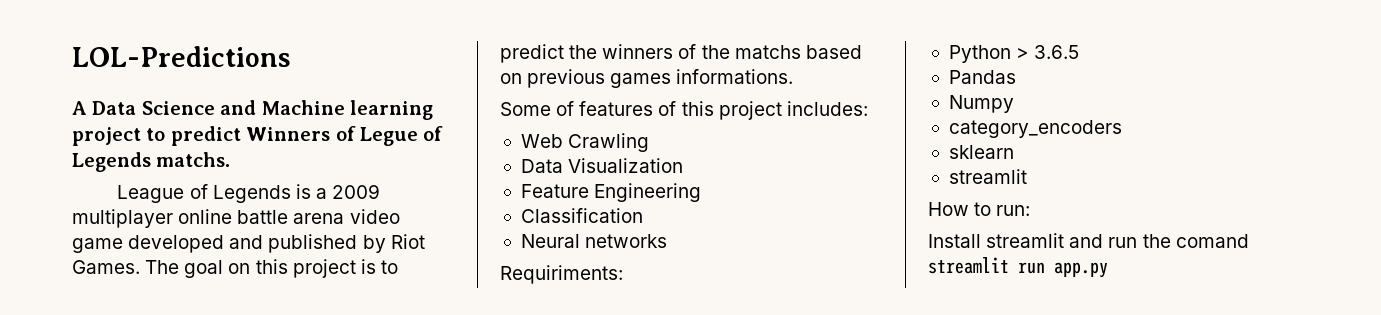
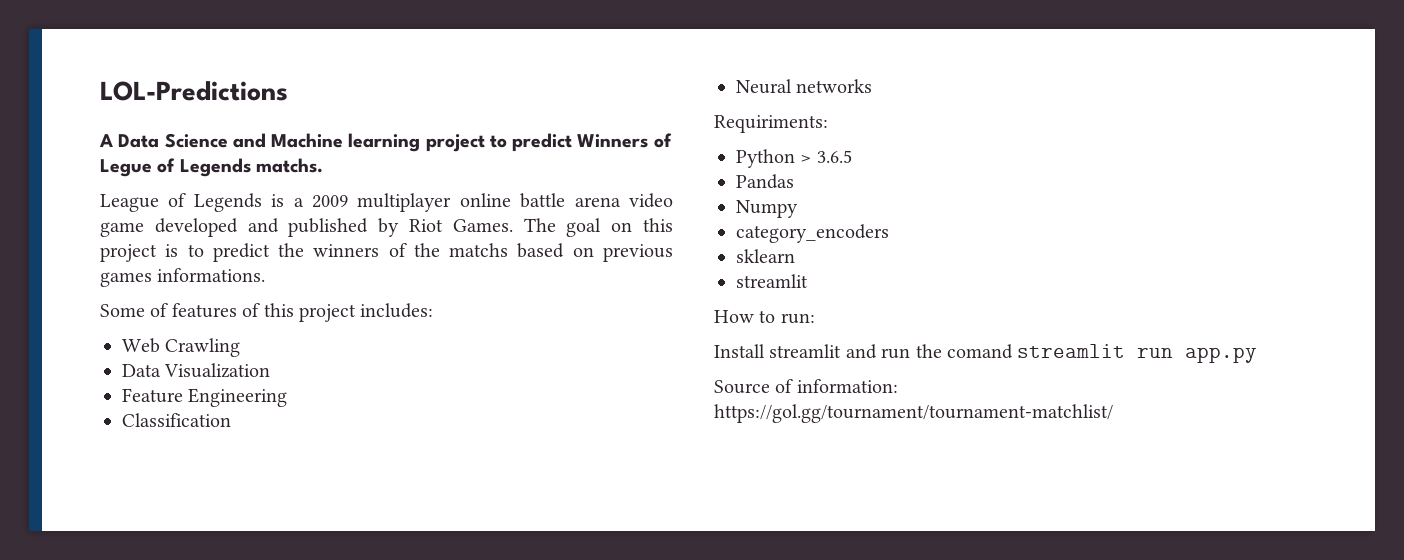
(1108, 270) none -> [714,379,898,394] [714,404,1113,423] // Source of information: https://gol.gg/tournament/tournament-matchlist/

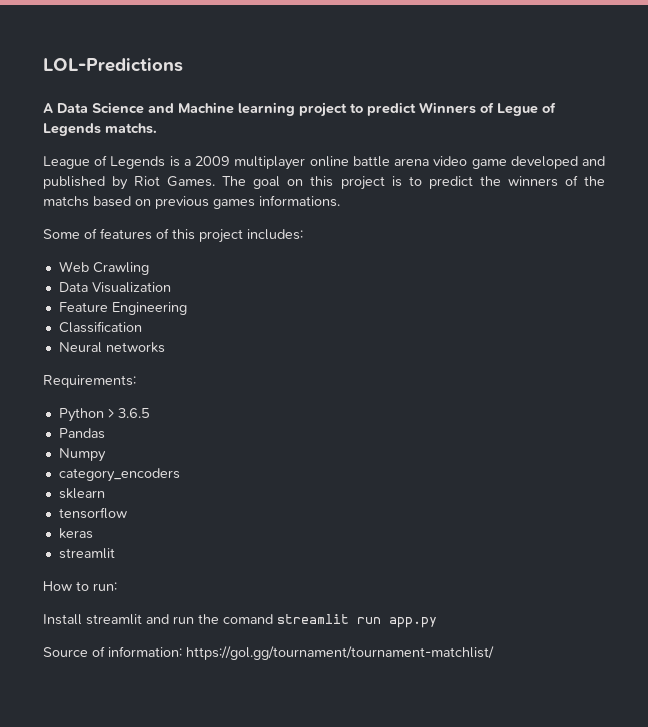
[714,115,828,133] Requiriments: -> [43,375,136,388] Requirements:
(795, 256) none -> [58,507,127,519] [58,528,93,539] // tensorflow // keras

